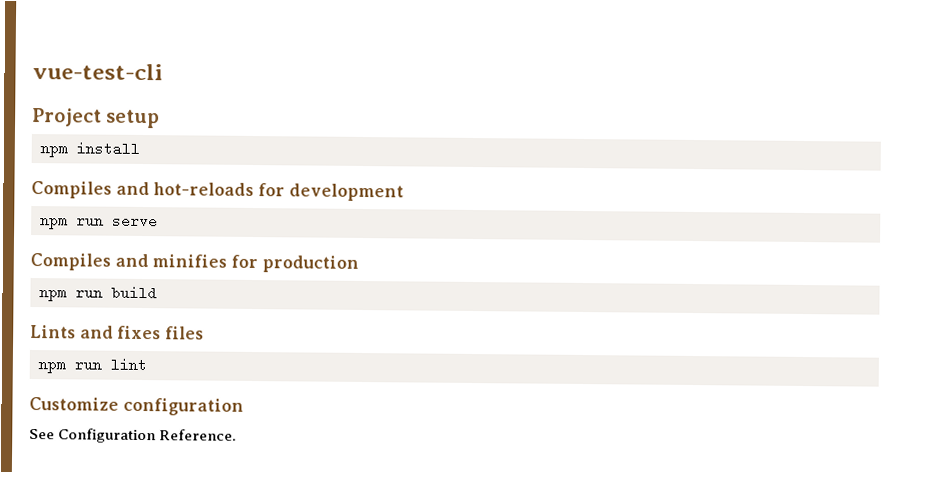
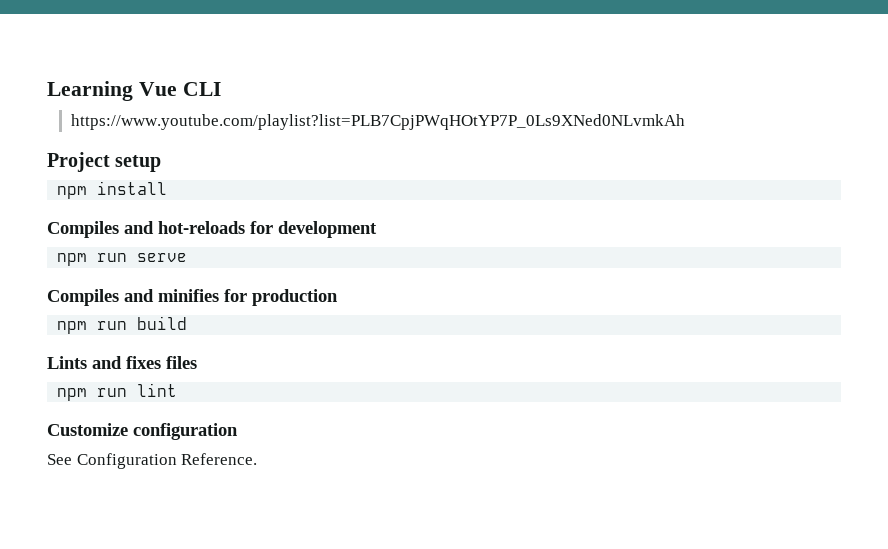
[32,62,163,81] vue-test-cli -> [47,81,221,101] [71,114,686,130] Learning Vue CLI // https://www.youtube.com/playlist?list=PLB7CpjPWqHOtYP7P_0Ls9XNed0NLvmkAh

